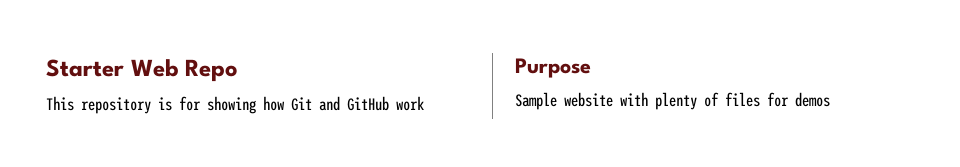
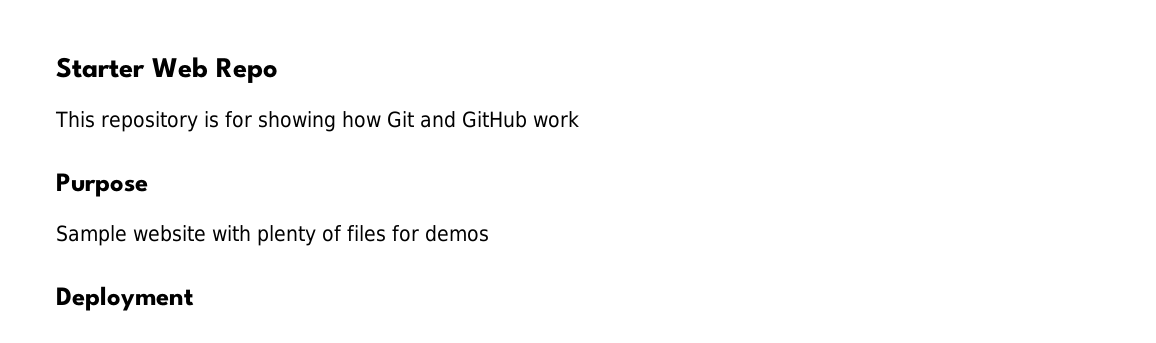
(830, 99) none -> [56,286,194,311] // Deployment

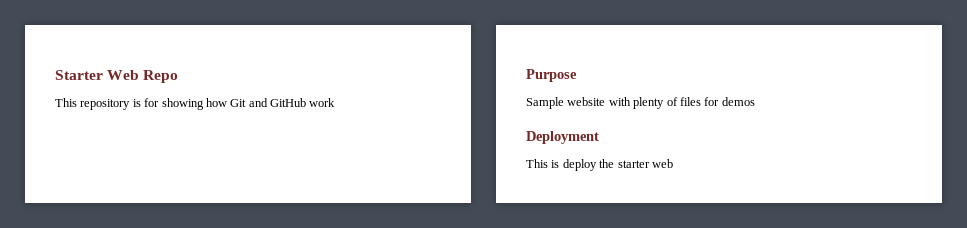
(194, 298) none -> [526,159,673,171] // This is deploy the starter web

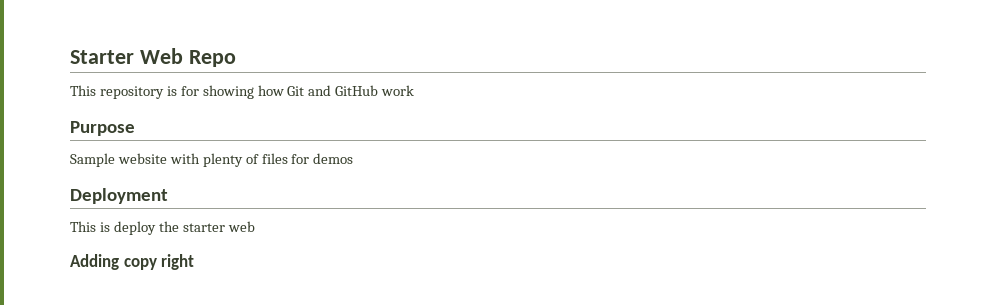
(673, 163) none -> [70,254,195,270] // Adding copy right

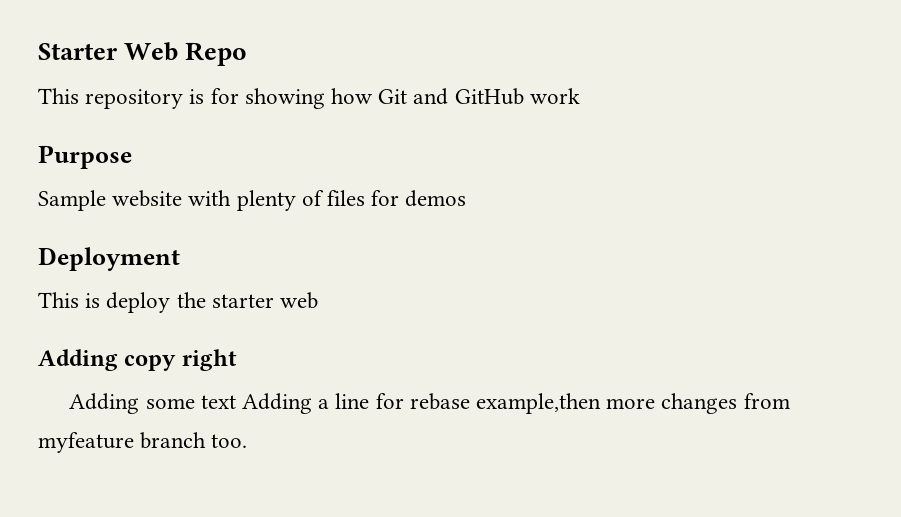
(195, 262) none -> [69,393,790,414] [38,432,248,453] // Adding some text Adding a line for rebase example,then more changes from myfeature branch too.

